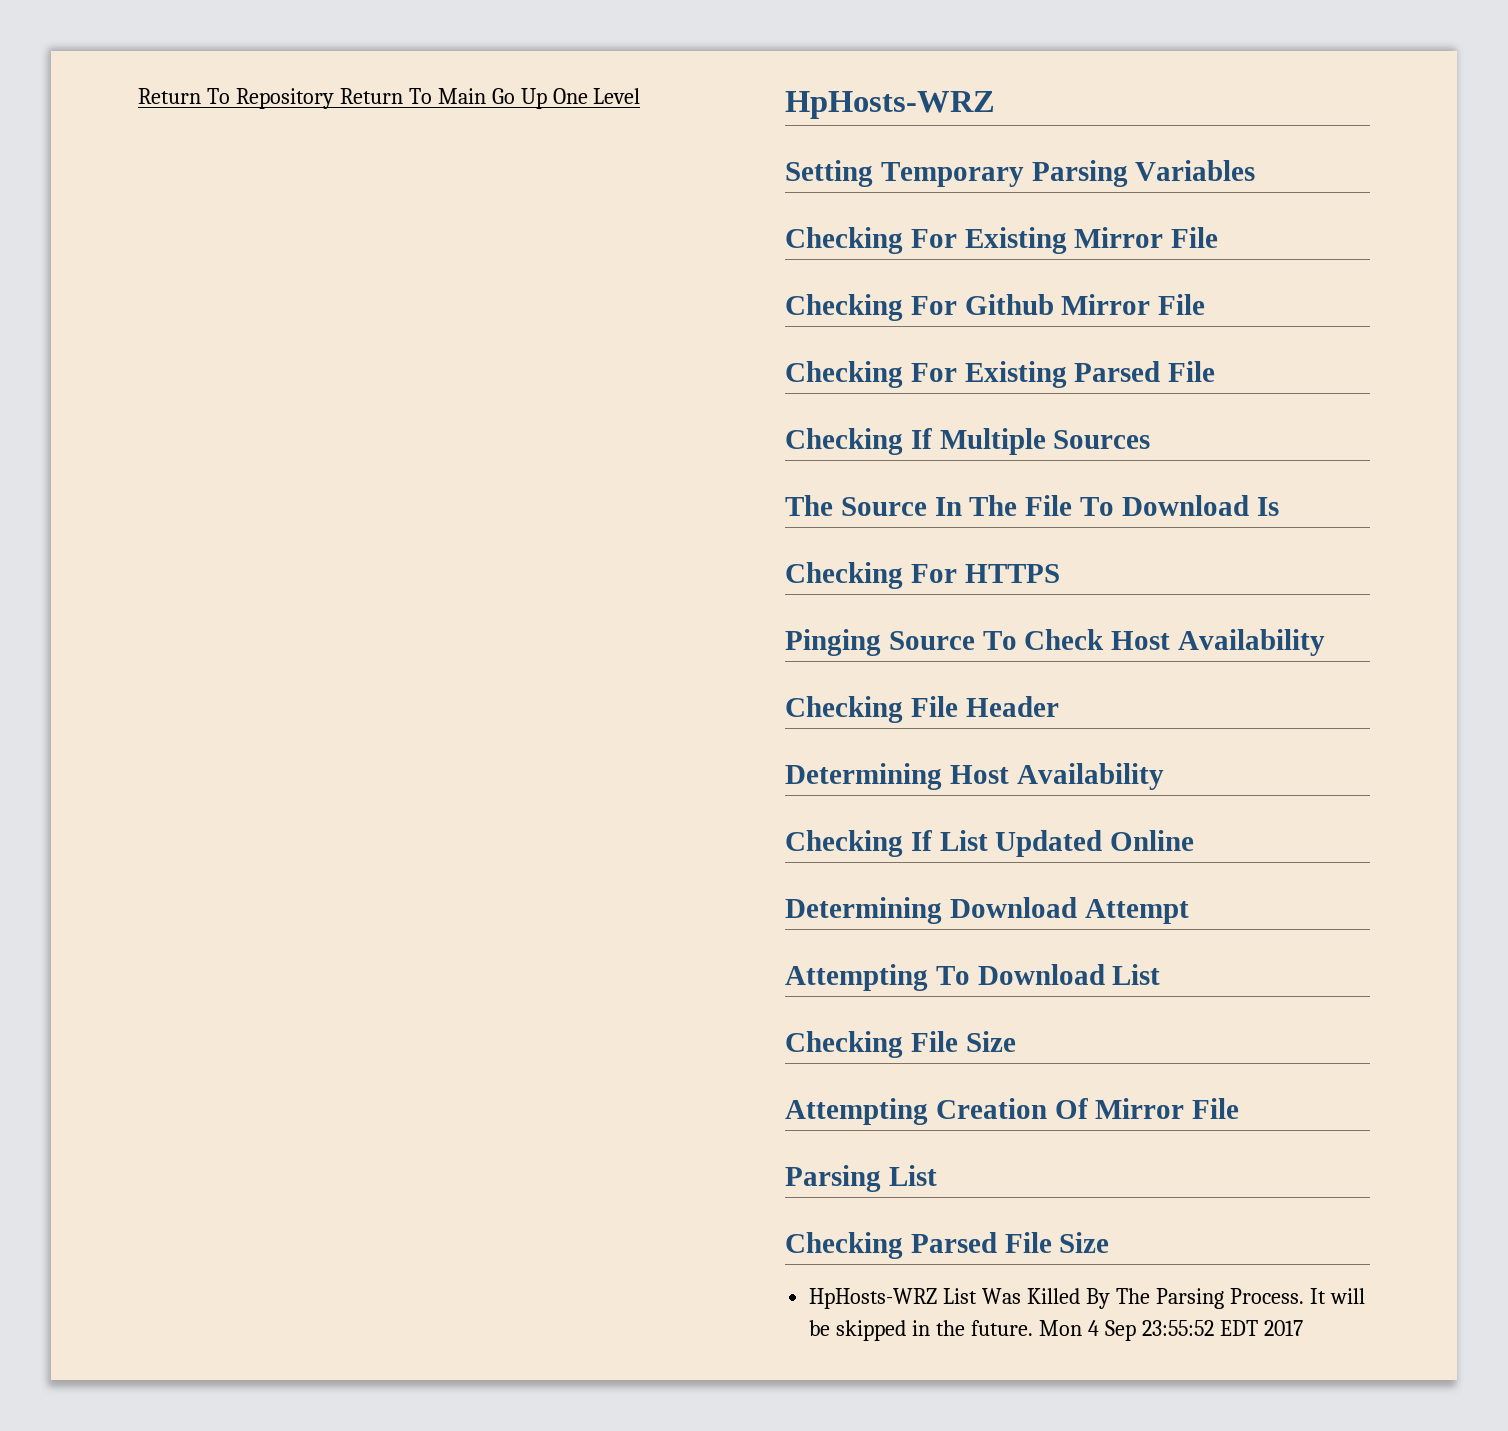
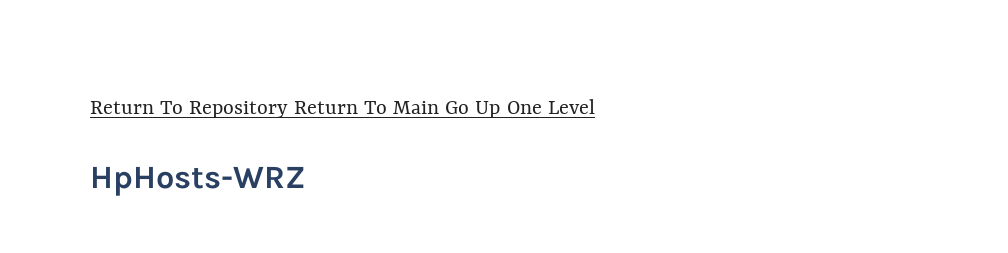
[785,160,1256,187] [785,227,1219,254] [785,294,1206,321] [785,361,1216,388] [785,428,1151,455] [785,495,1279,516] [785,562,1060,589] [785,629,1326,656] [785,696,1059,723] [785,763,1164,790] [785,830,1195,857] [785,897,1189,924] [785,964,1161,991] [785,1031,1016,1058] [785,1098,1240,1125] [785,1165,937,1192] [785,1232,1110,1259] [809,1288,1365,1309] [809,1320,1303,1341] // Setting Temporary Parsing Variables // Checking For Existing Mirror File // Checking For Github Mirror File // Checking For Existing Parsed File // Checking If Multiple Sources // The Source In The File To Download Is // Checking For HTTPS // Pinging Source To Check Host Availability // Checking File Header // Determining Host Availability // Checking If List Updated Online // Determining Download Attempt // Attempting To Download List // Checking File Size // Attempting Creation Of Mirror File // Parsing List // Checking Parsed File Size // HpHosts-WRZ List Was Killed By The Parsing Process. It will be skipped in the future. Mon 4 Sep 23:55:52 EDT 2017 -> (305, 181) none

